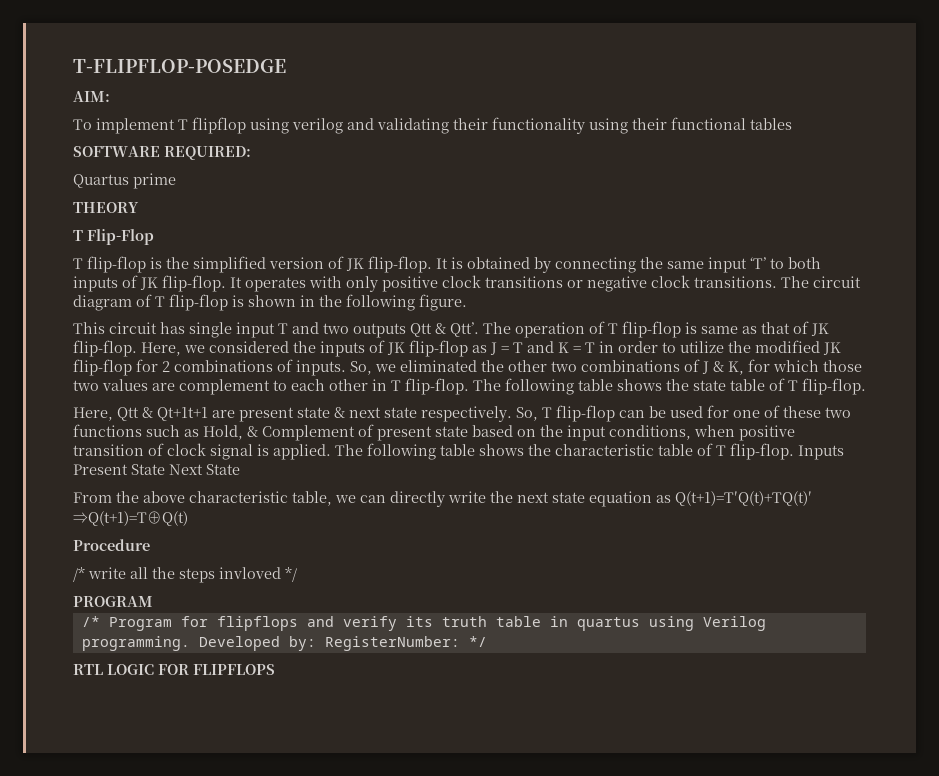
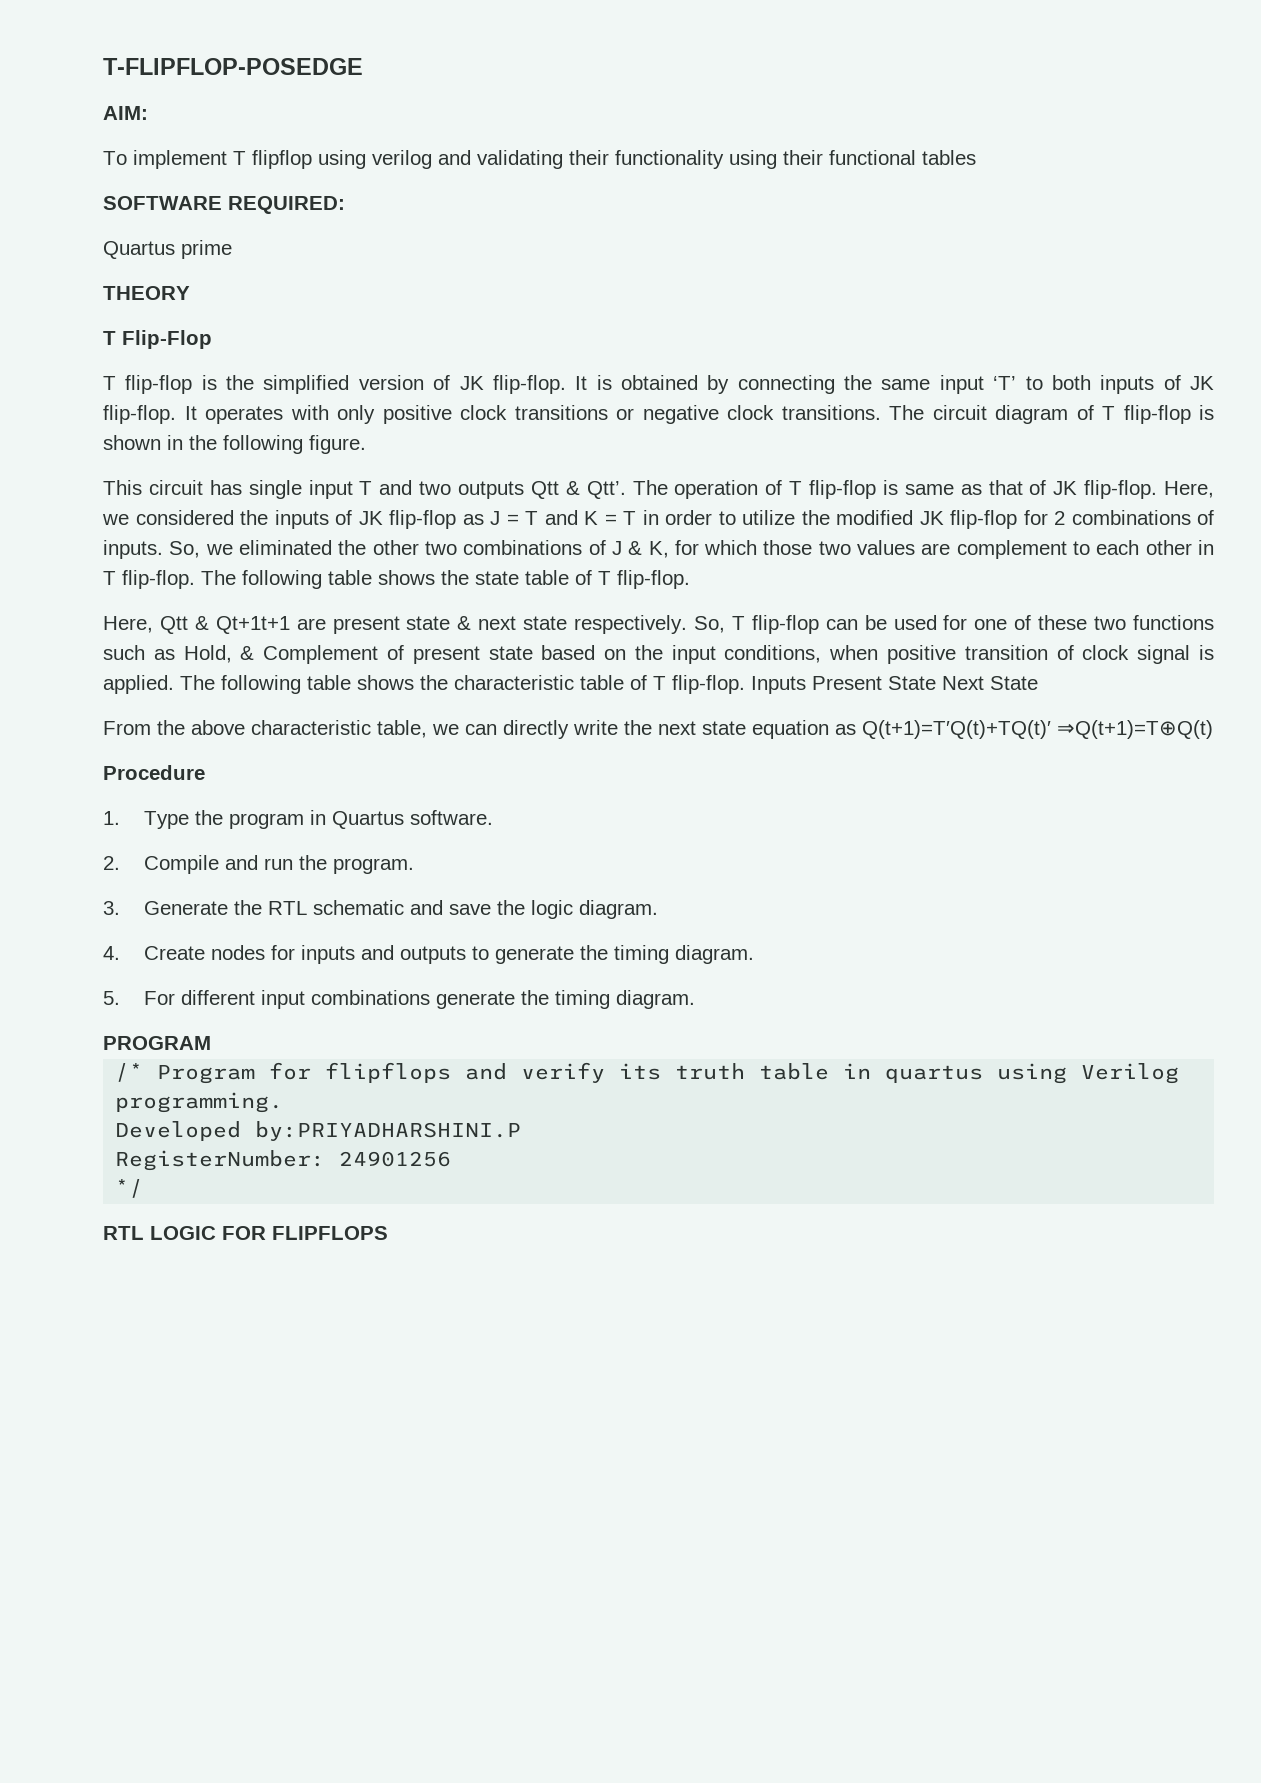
[73,567,297,583] /* write all the steps invloved */ -> [103,810,493,829] [103,855,414,874] [103,900,658,919] [103,945,754,964] [103,990,695,1009] 1. Type the program in Quartus software. // 2. Compile and run the program. // 3. Generate the RTL schematic and save the logic diagram. // 4. Create nodes for inputs and outputs to generate the timing diagram. // 5. For different input combinations generate the timing diagram.
[198,636,460,651] Developed by: RegisterNumber: -> [115,1121,522,1141] [115,1150,452,1171] // Developed by:PRIYADHARSHINI.P // RegisterNumber: 24901256 //

